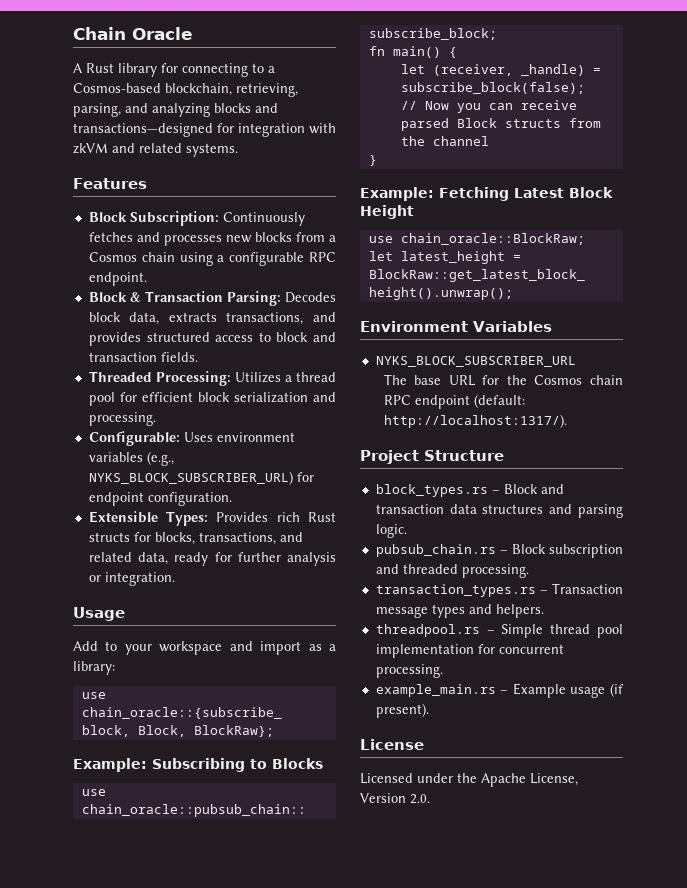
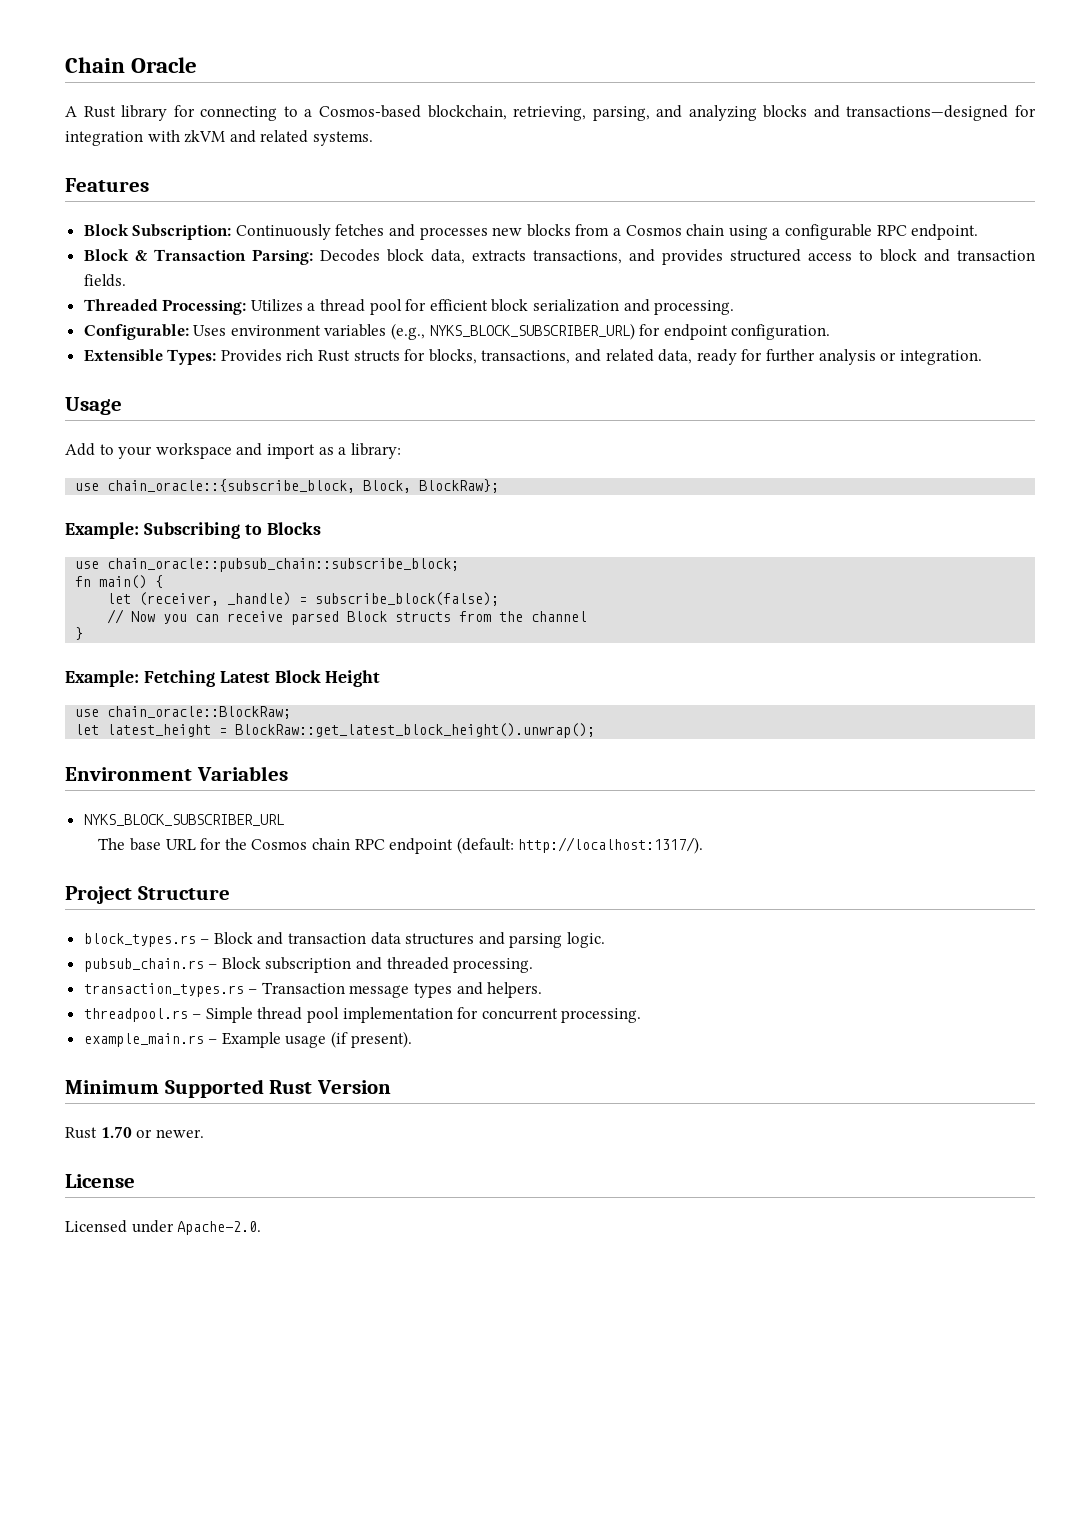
[360,739,424,750] [360,773,578,787] [360,793,430,804] License // Licensed under the Apache License, Version 2.0. -> [65,1079,391,1098] [65,1126,204,1139] [65,1174,135,1188] [65,1220,262,1235] Minimum Supported Rust Version // Rust 1.70 or newer. // License // Licensed under Apache-2.0.

